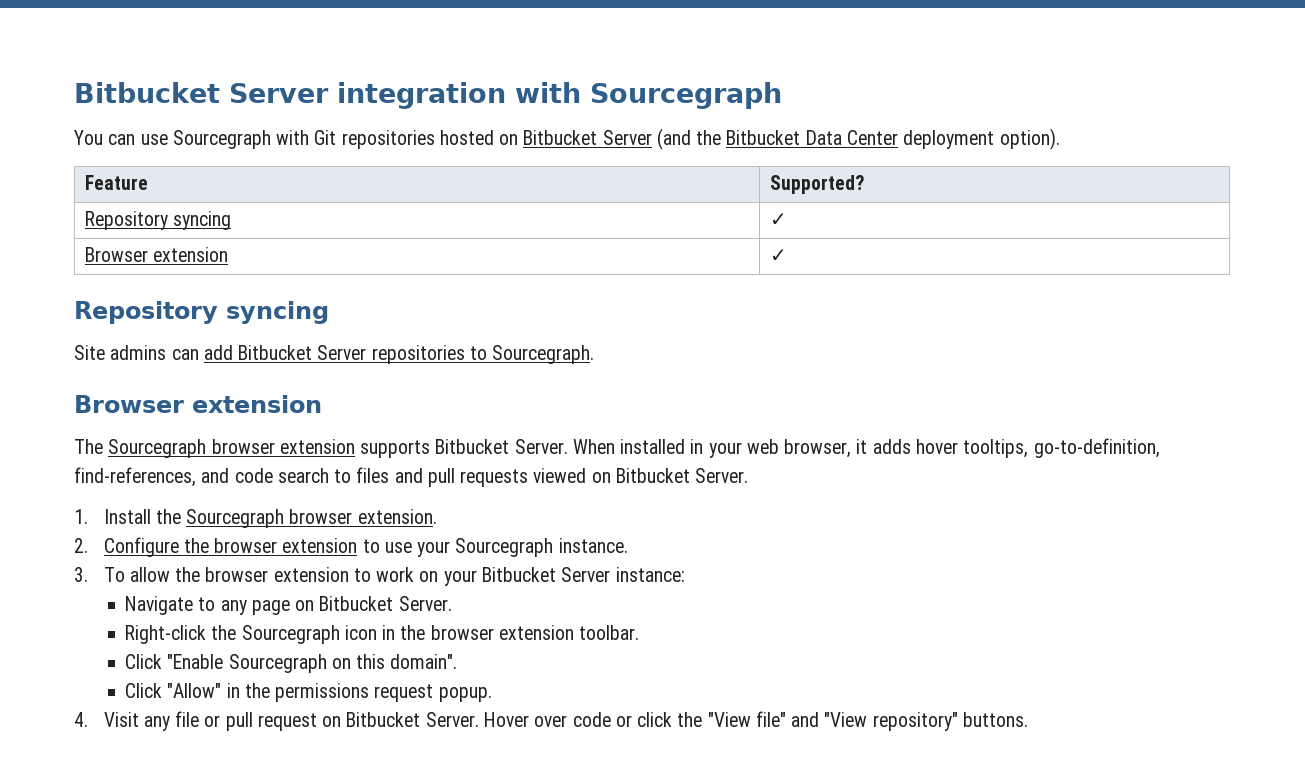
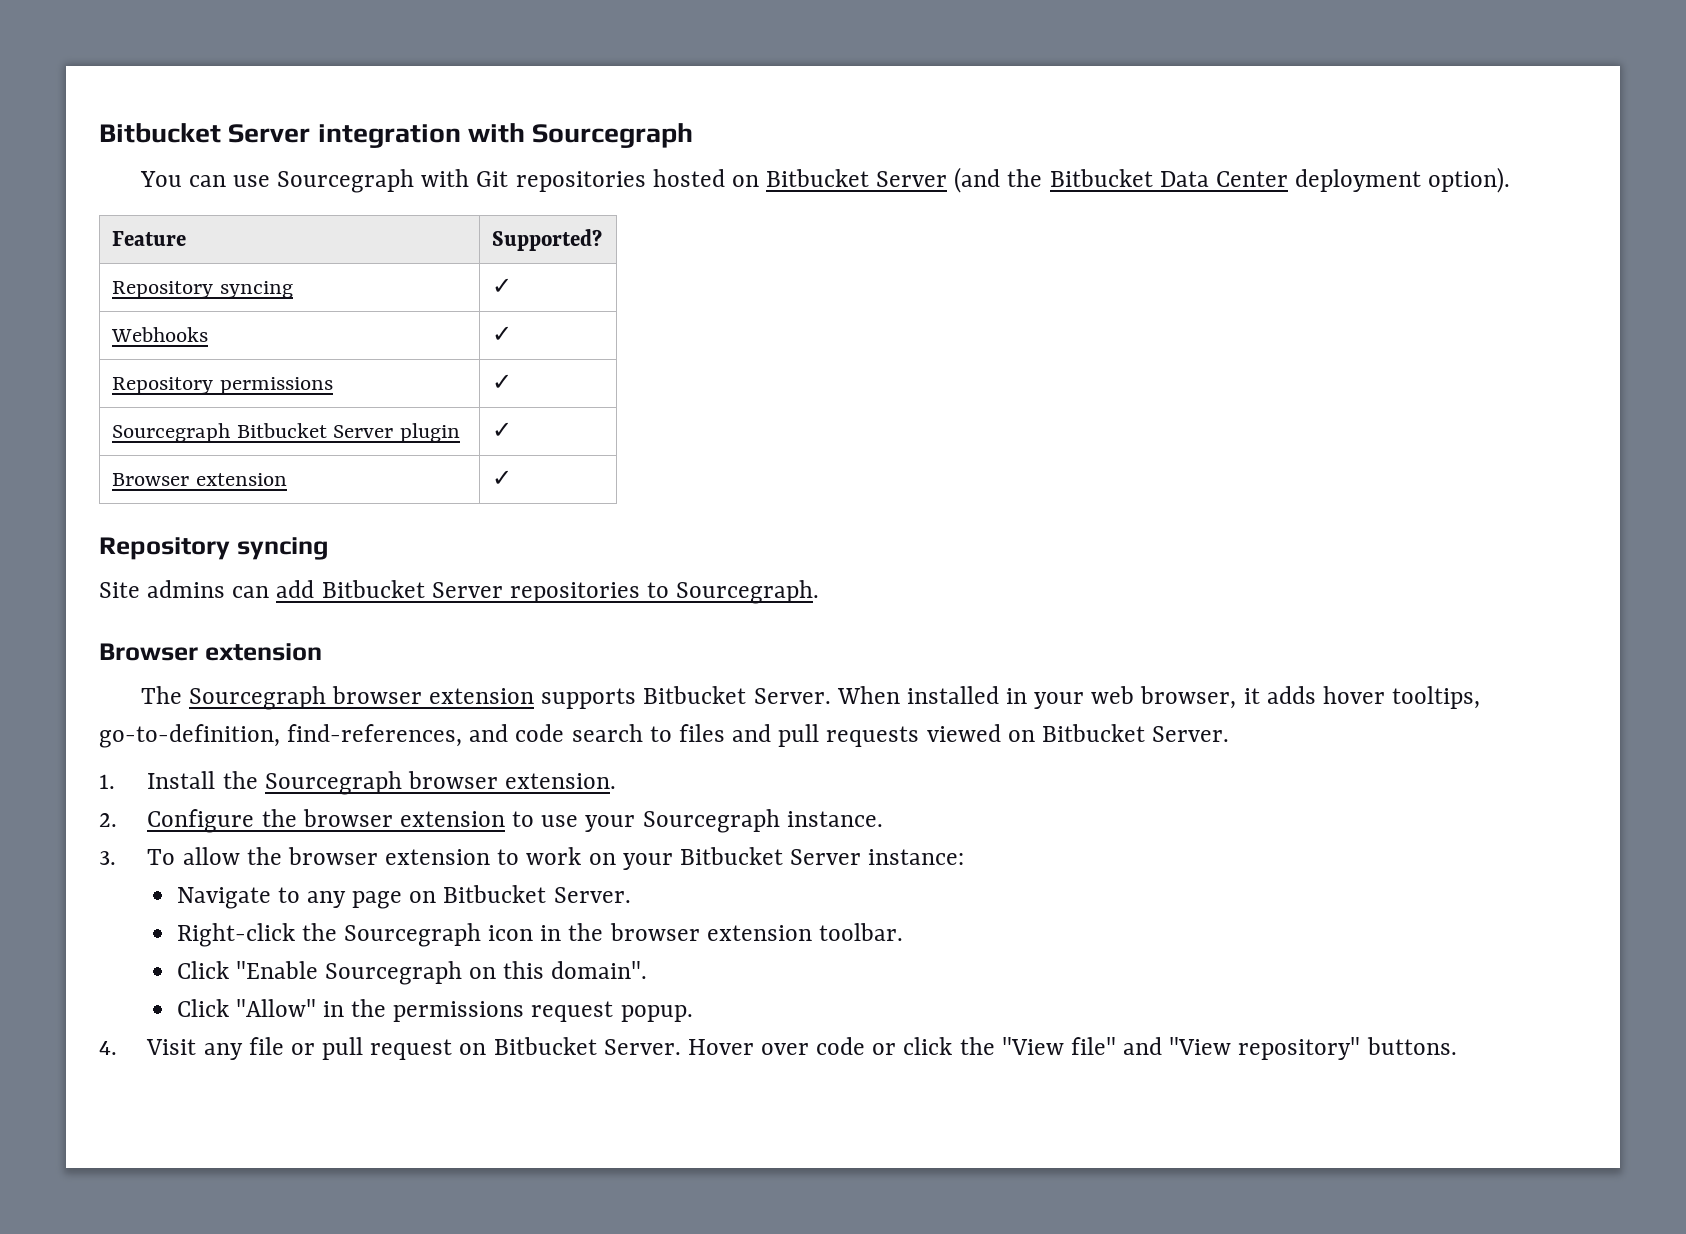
(788, 219) none -> [111,327,209,342] [492,326,513,342] [112,377,333,394] [492,374,513,390] [112,423,460,442] [492,422,513,438] // Webhooks | ✓ // Repository permissions | ✓ // Sourcegraph Bitbucket Server plugin | ✓

